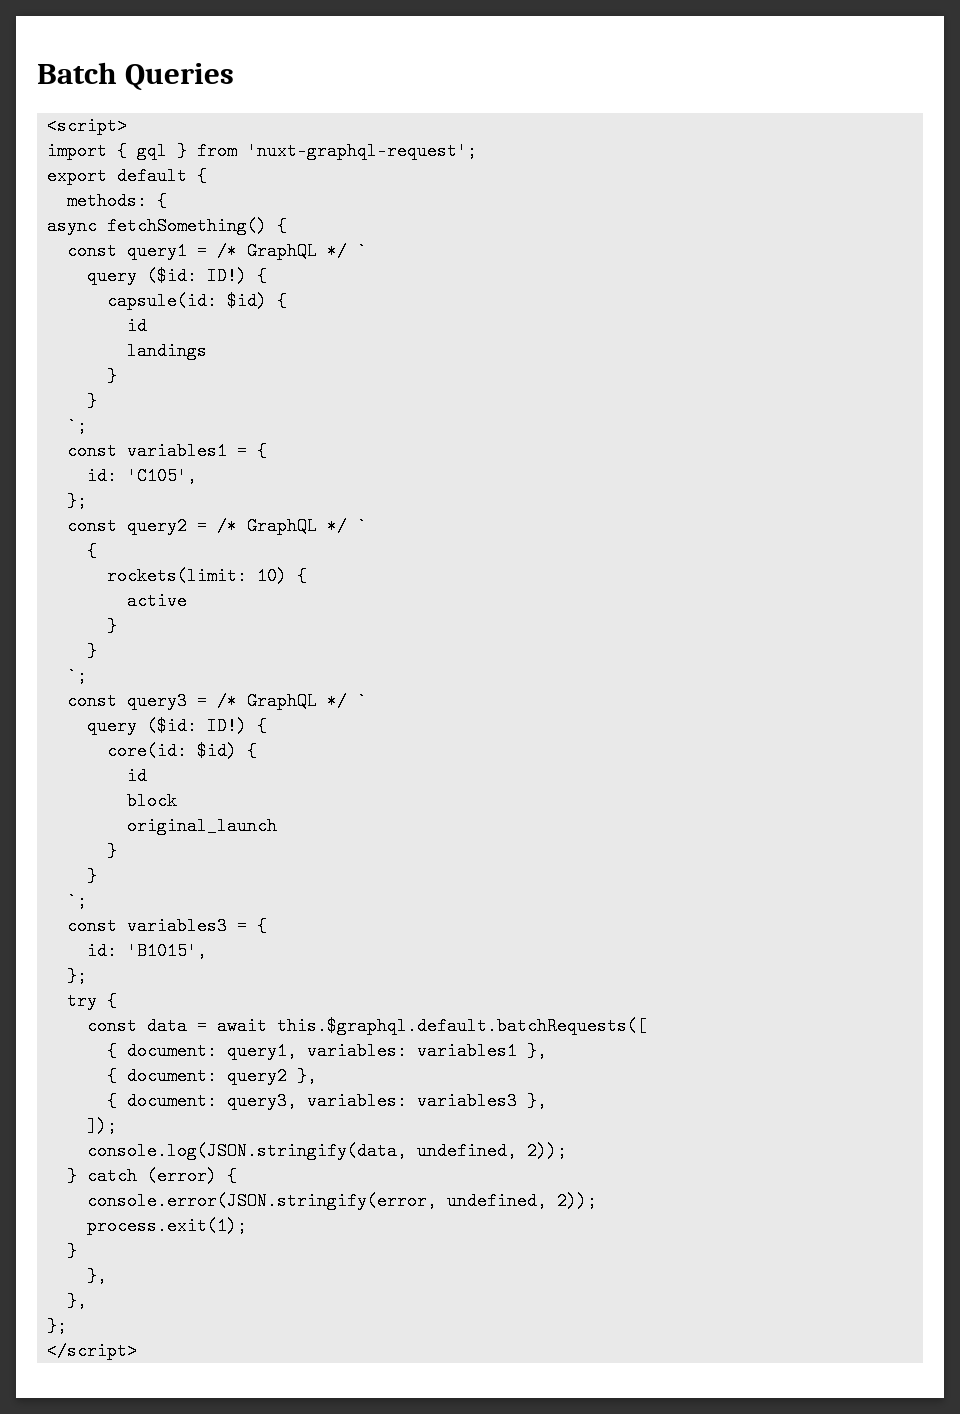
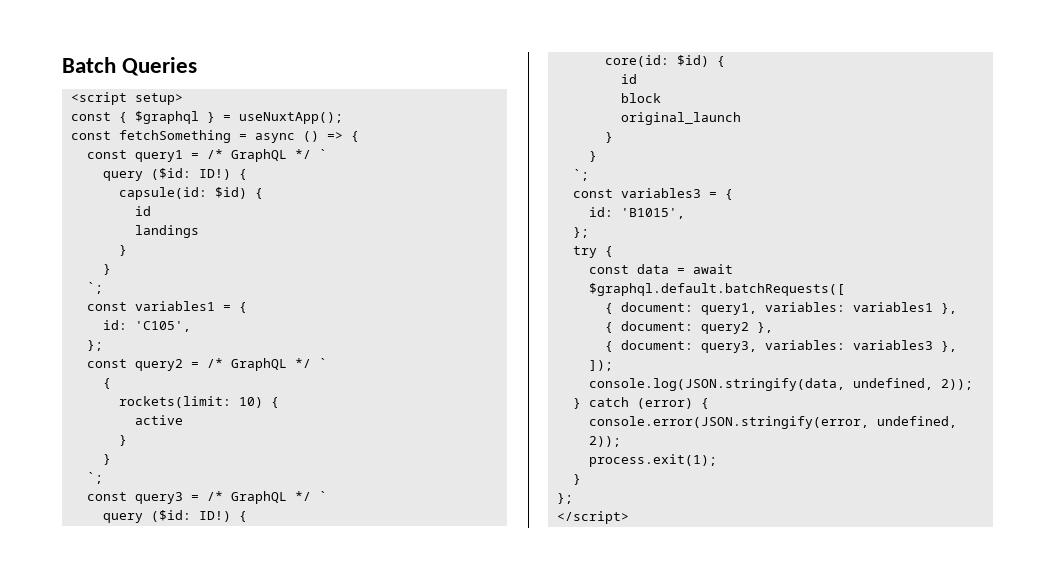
[47,117,128,135] [47,142,478,160] [47,167,208,185] [67,192,168,210] [47,217,268,235] <script> // import { gql } from 'nuxt-graphql-request'; // export default { // methods: { // async fetchSomething() -> [70,92,183,105] [70,111,343,124] [70,130,343,143] <script setup> // const { $graphql } = useNuxtApp(); // const fetchSomething = async () =>
[277,1017,648,1035] this.$graphql.default.batchRequests([ -> [588,283,845,296] $graphql.default.batchRequests([
[87,1267,108,1285] [67,1292,88,1310] // }, // }, -> (581, 479) none

